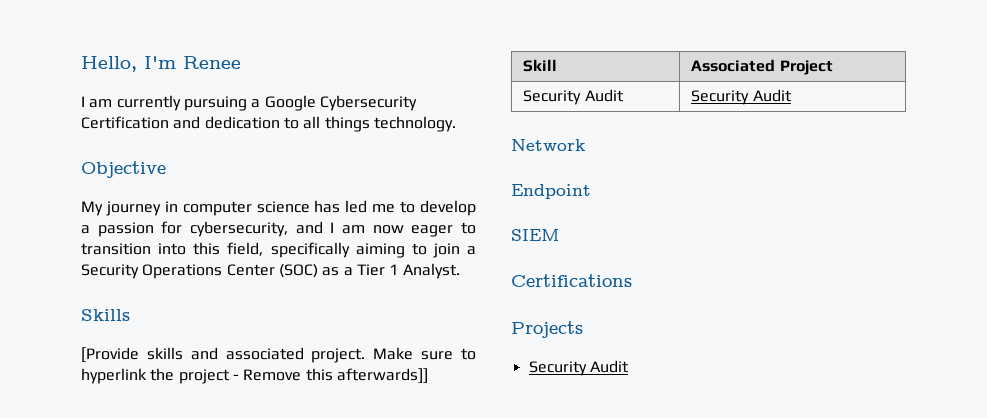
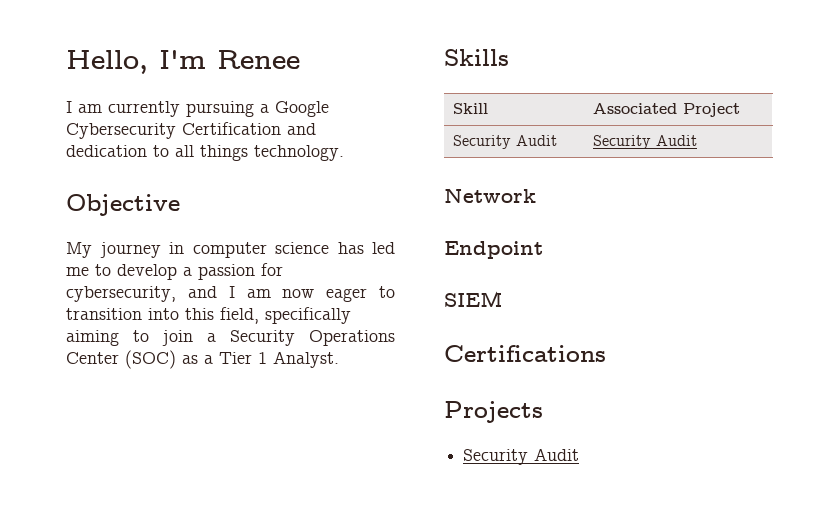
[81,347,476,363] [81,368,428,384] // [Provide skills and associated project. Make sure to hyperlink the project - Remove this afterwards]] -> (509, 57) none

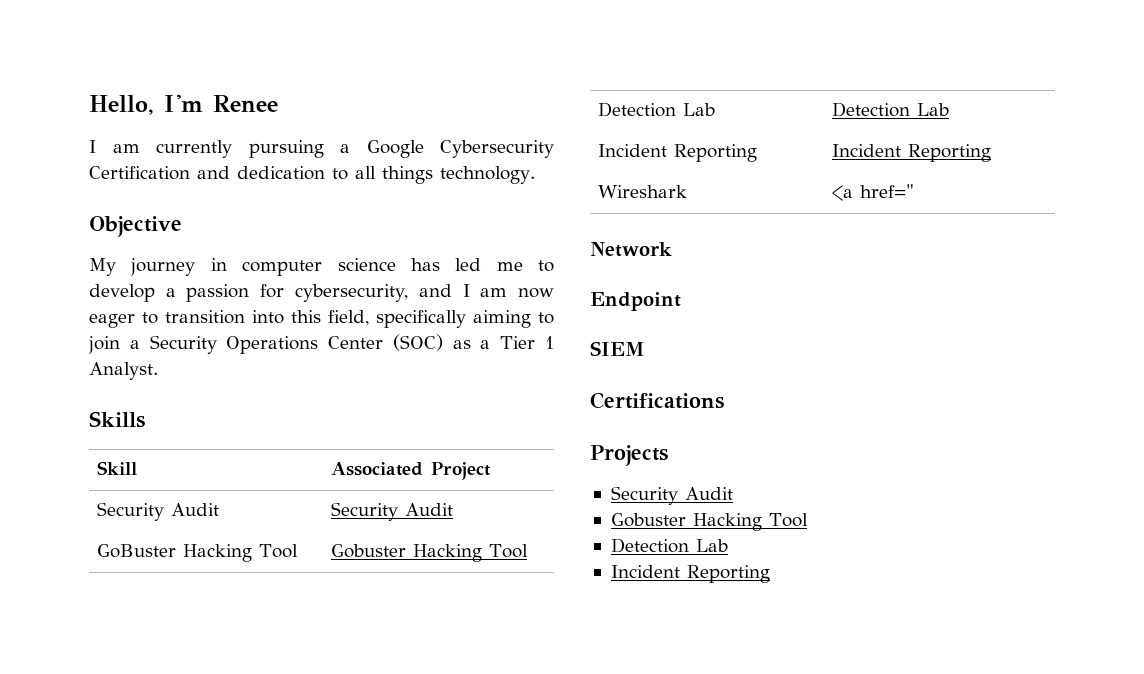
(697, 140) none -> [96,544,298,562] [330,544,528,562] [597,102,715,117] [831,102,949,117] [597,144,757,162] [831,144,991,162] [597,185,687,198] [831,184,914,201] // GoBuster Hacking Tool | Gobuster Hacking Tool // Detection Lab | Detection Lab // Incident Reporting | Incident Reporting // Wireshark | <a href="
(580, 454) none -> [610,513,808,531] [610,538,728,553] [610,565,770,583] // Gobuster Hacking Tool // Detection Lab // Incident Reporting

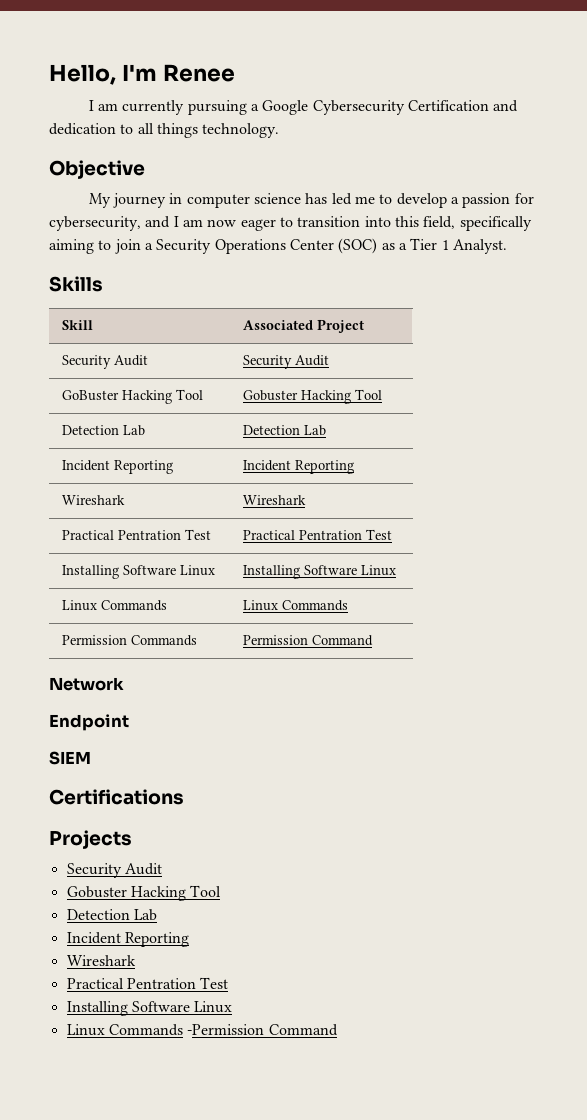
[831,184,914,201] <a href=" -> [242,495,306,505] [61,529,211,540] [242,529,392,540] [61,565,215,579] [242,565,396,579] [61,600,167,611] [242,600,348,611] [61,635,197,646] [242,635,373,646] Wireshark // Practical Pentration Test | Practical Pentration Test // Installing Software Linux | Installing Software Linux // Linux Commands | Linux Commands // Permission Commands | Permission Command
(770, 574) none -> [66,955,136,966] [66,977,229,989] [66,1001,233,1016] [66,1024,338,1036] // Wireshark // Practical Pentration Test // Installing Software Linux // Linux Commands -Permission Command

